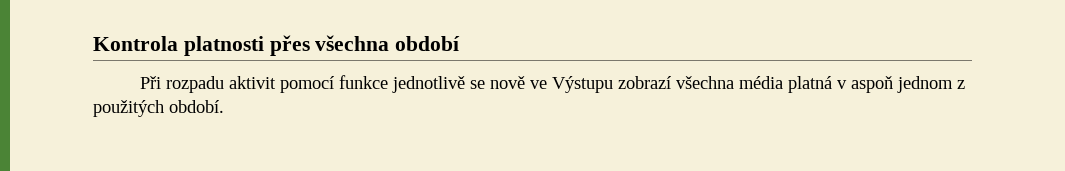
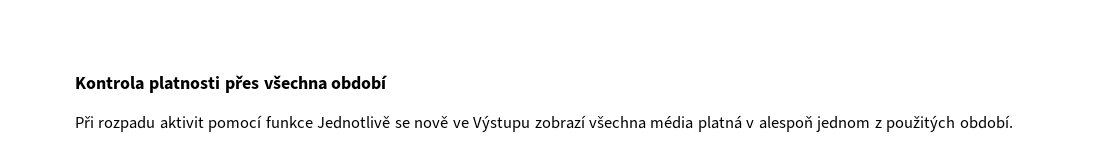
[392,76,466,93] jednotlivě -> [317,116,391,129] Jednotlivě
[851,76,894,93] aspoň -> [758,116,813,132] alespoň

